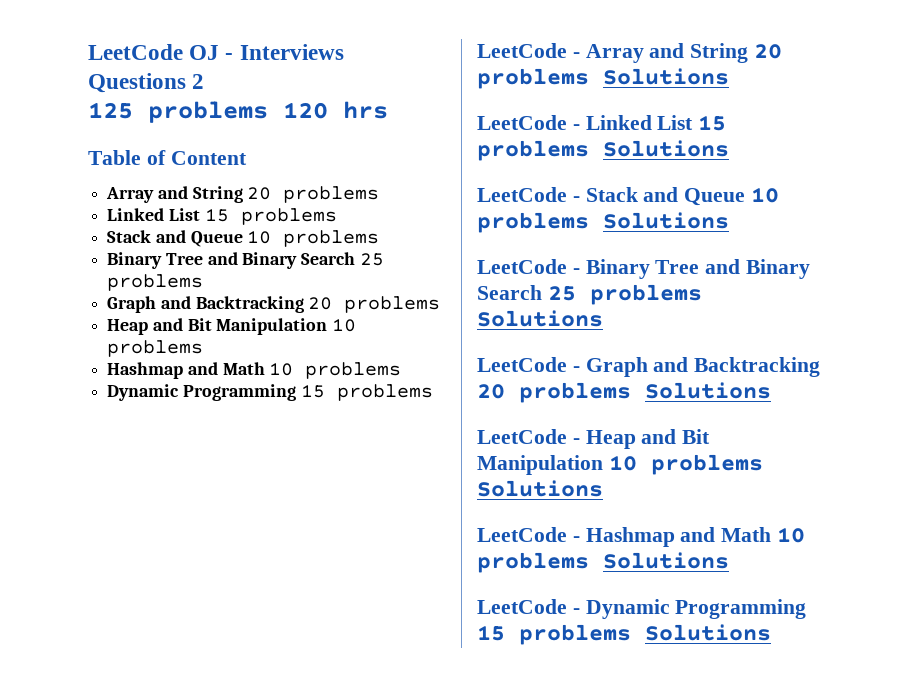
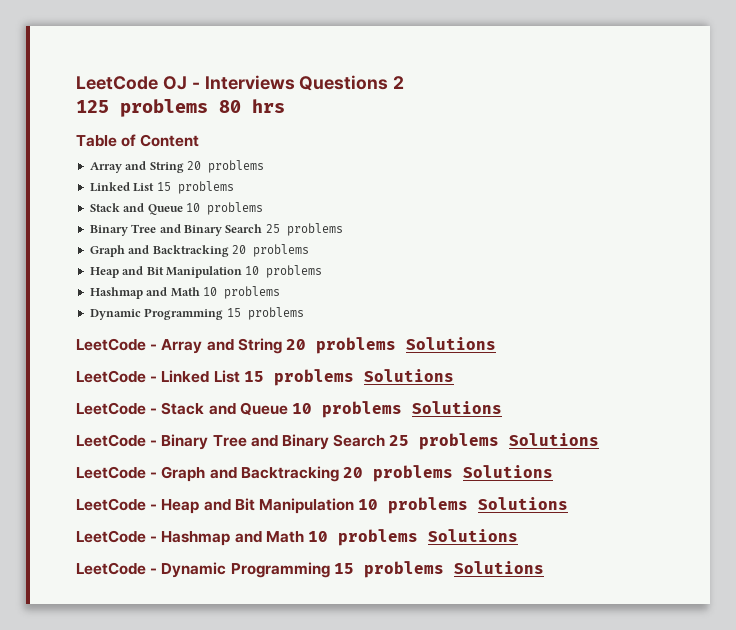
[283,102,328,119] 120 -> [219,100,241,113] 80

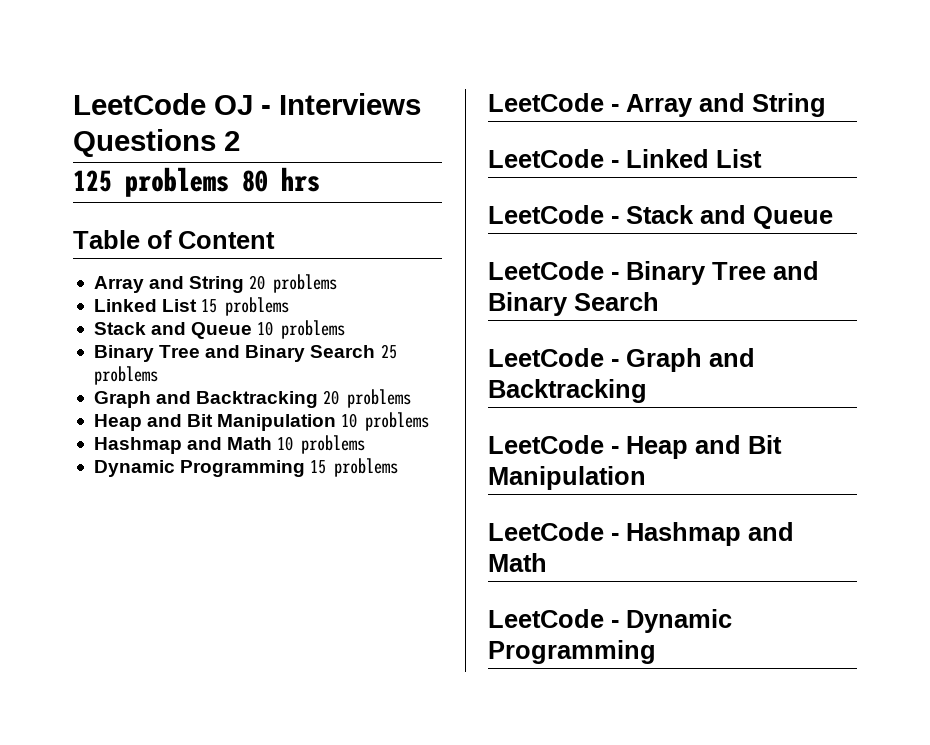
[285,337,496,354] 20 problems Solutions -> (826, 105) none
[243,369,454,386] 15 problems Solutions -> (762, 158) none
[291,401,502,418] 10 problems Solutions -> (833, 217) none
[389,433,600,450] 25 problems Solutions -> (659, 301) none
[342,465,553,482] 20 problems Solutions -> (647, 391) none
[358,497,569,514] 10 problems Solutions -> (646, 478) none
[307,529,518,546] 10 problems Solutions -> (547, 562) none
[333,561,544,578] 15 problems Solutions -> (656, 652) none

